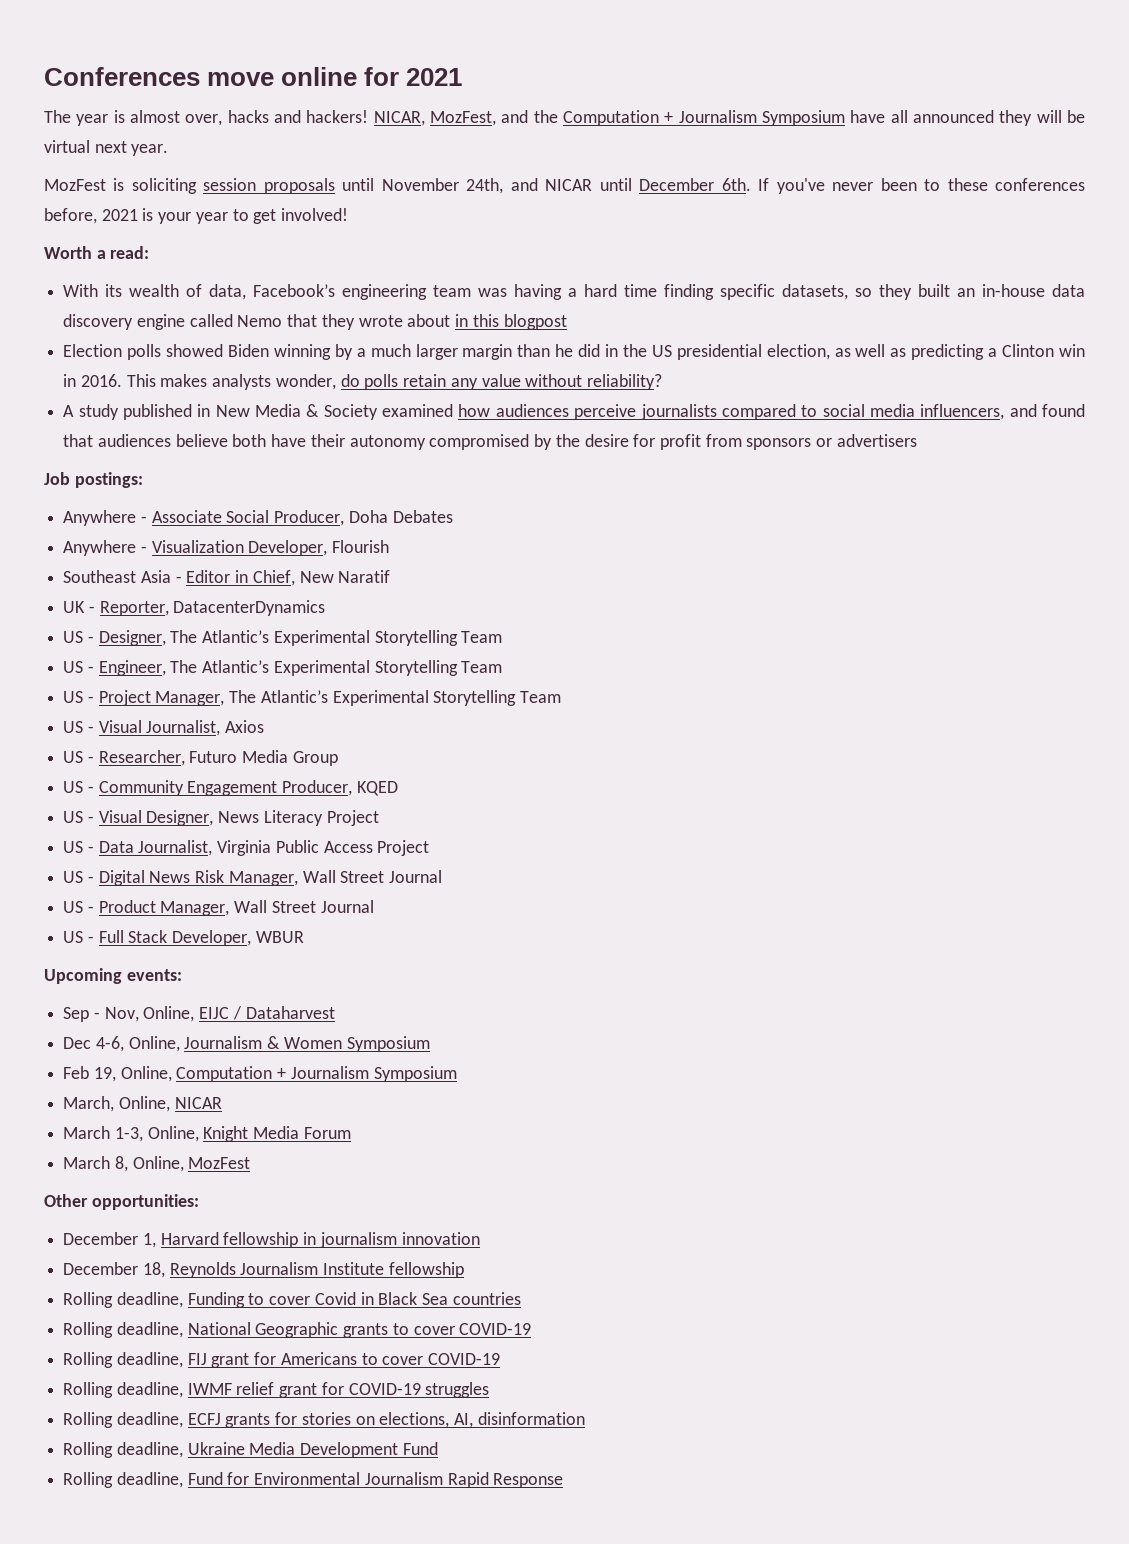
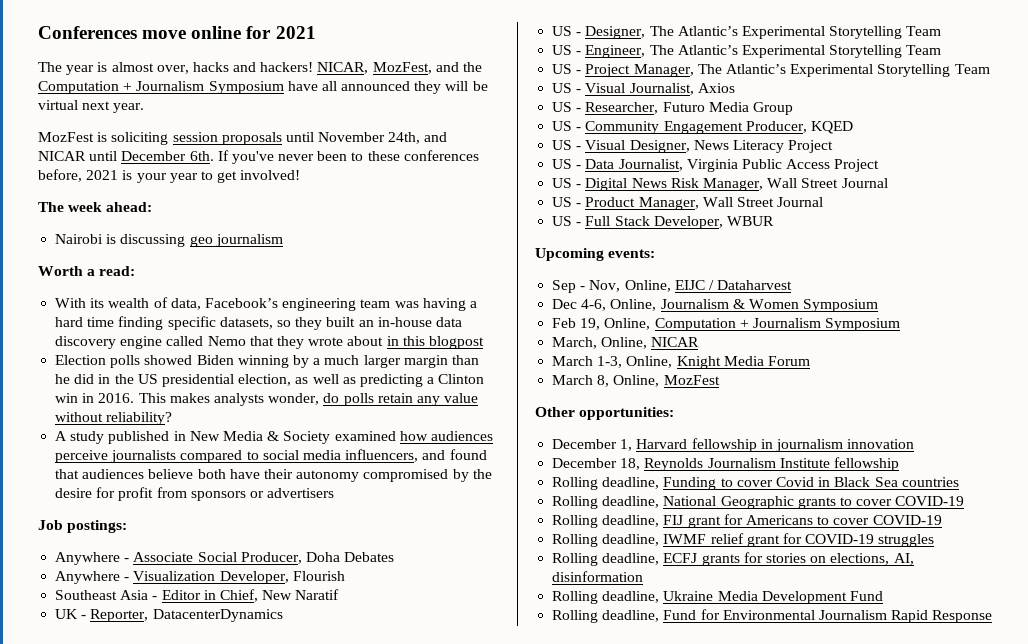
(349, 214) none -> [38,202,153,212] [55,234,283,247] // The week ahead: // Nairobi is discussing geo journalism

